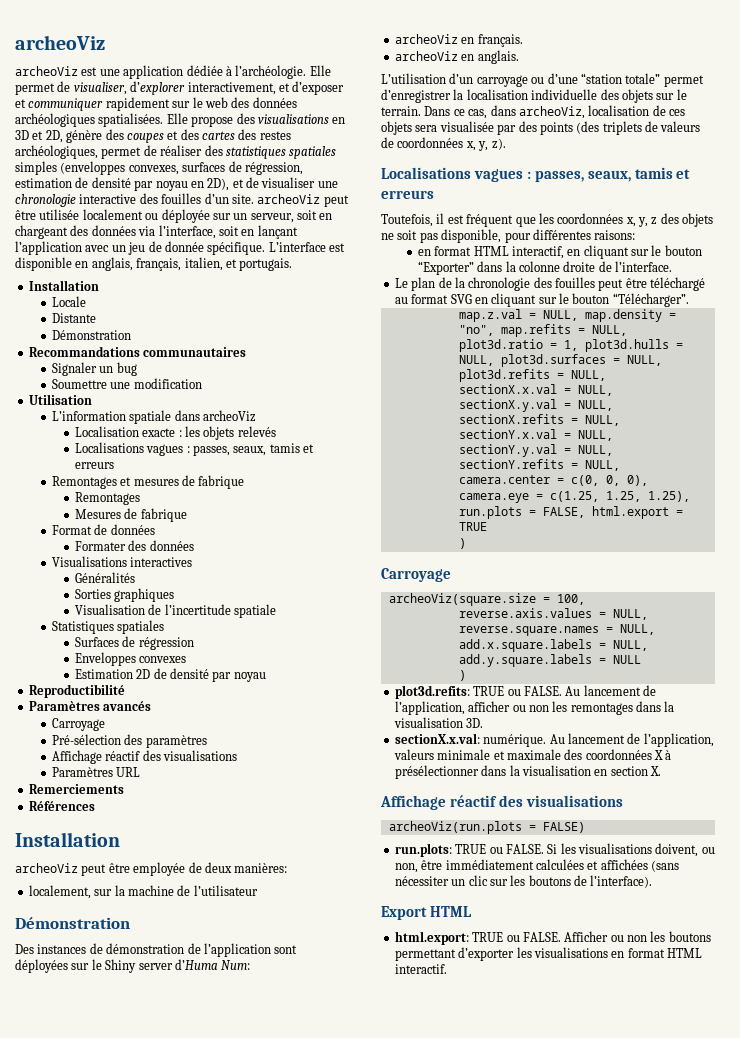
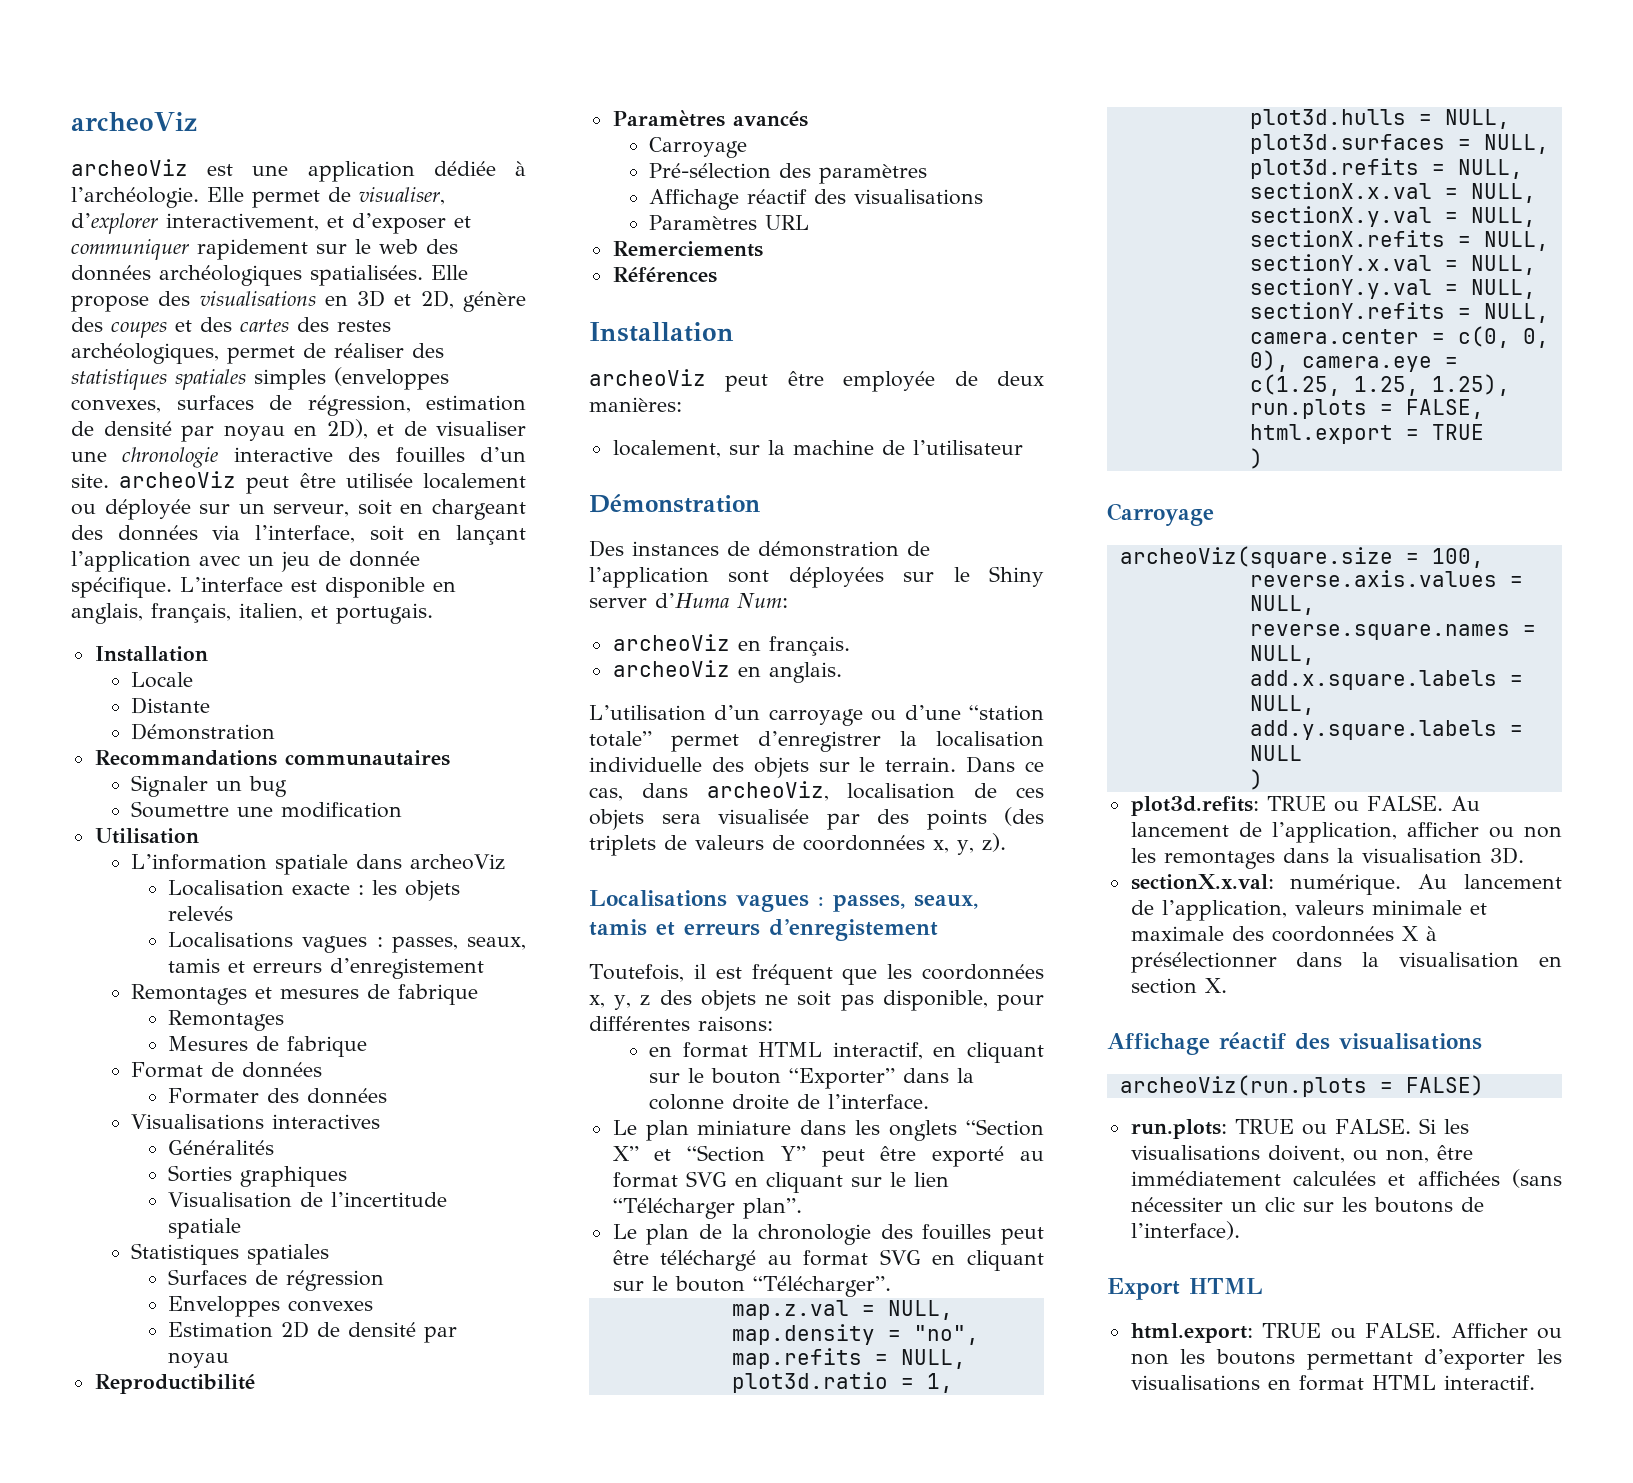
(114, 465) none -> [330,958,485,979] d’enregistement
(434, 194) none -> [769,919,938,941] d’enregistement
(673, 266) none -> [612,1119,1044,1141] [612,1145,1044,1167] [612,1171,949,1193] [612,1198,802,1219] // Le plan miniature dans les onglets “Section X” et “Section Y” peut être exporté au format SVG en cliquant sur le lien “Télécharger plan”.

